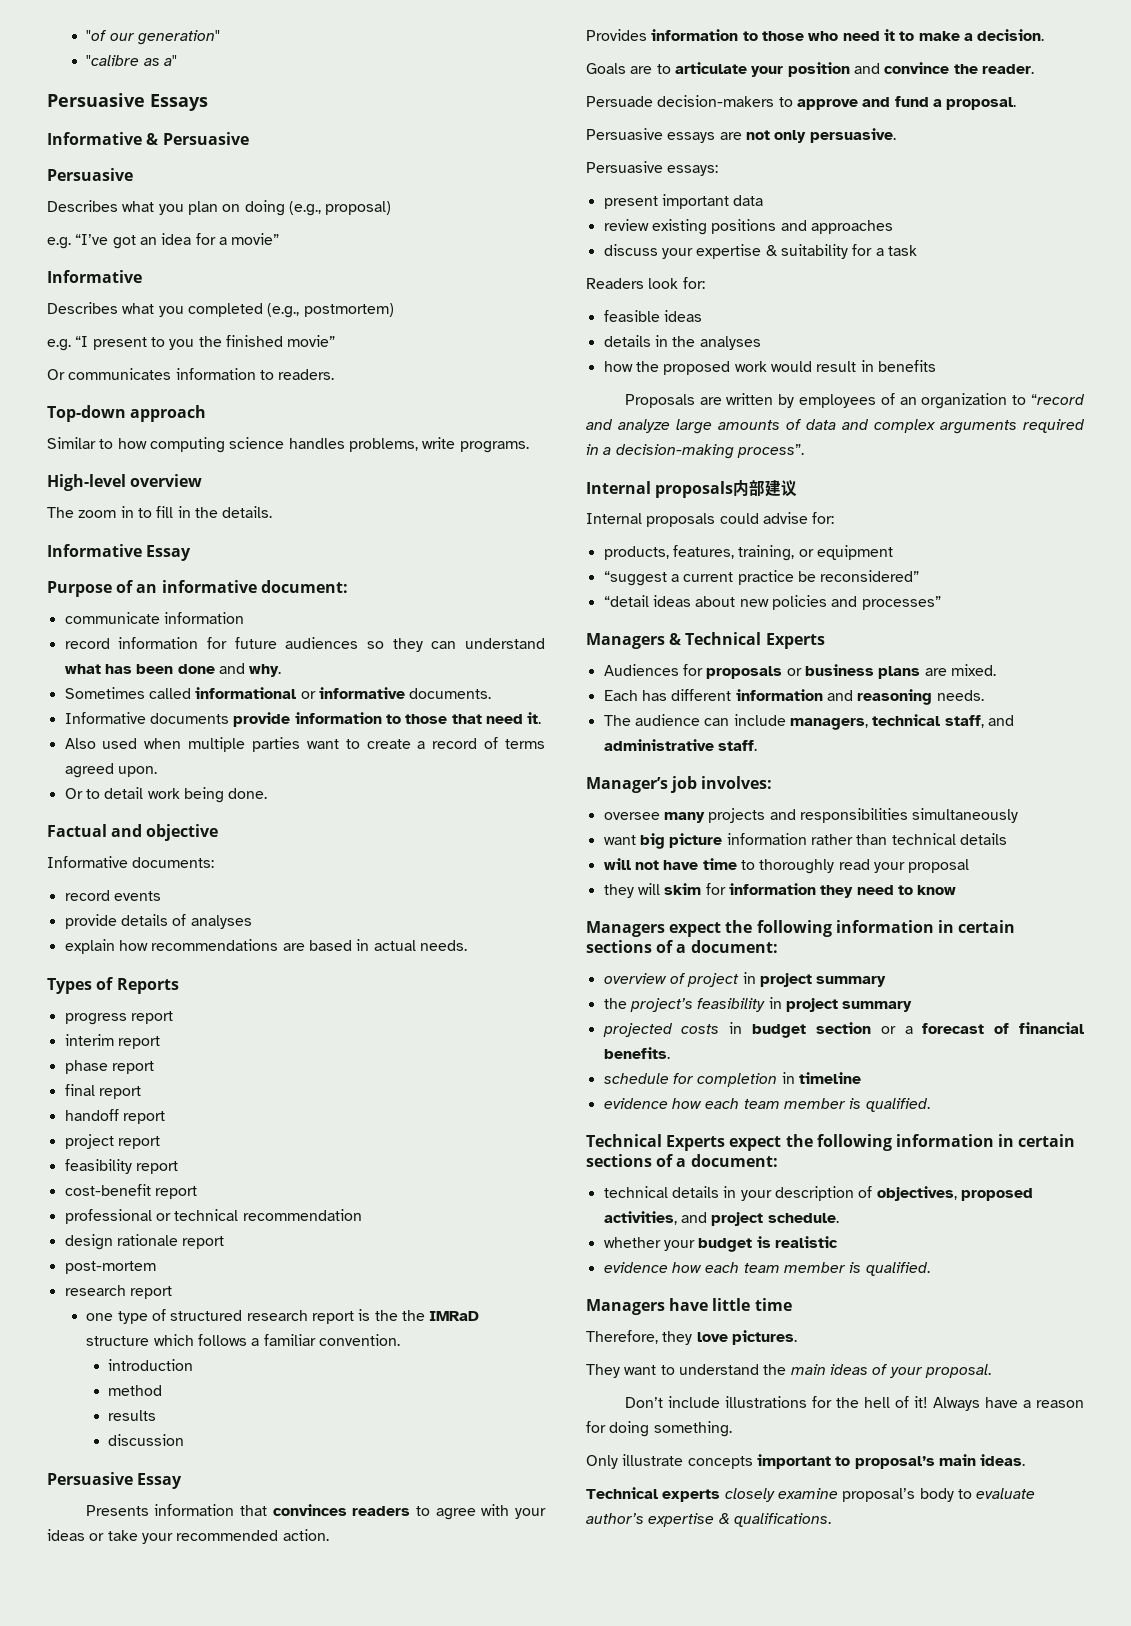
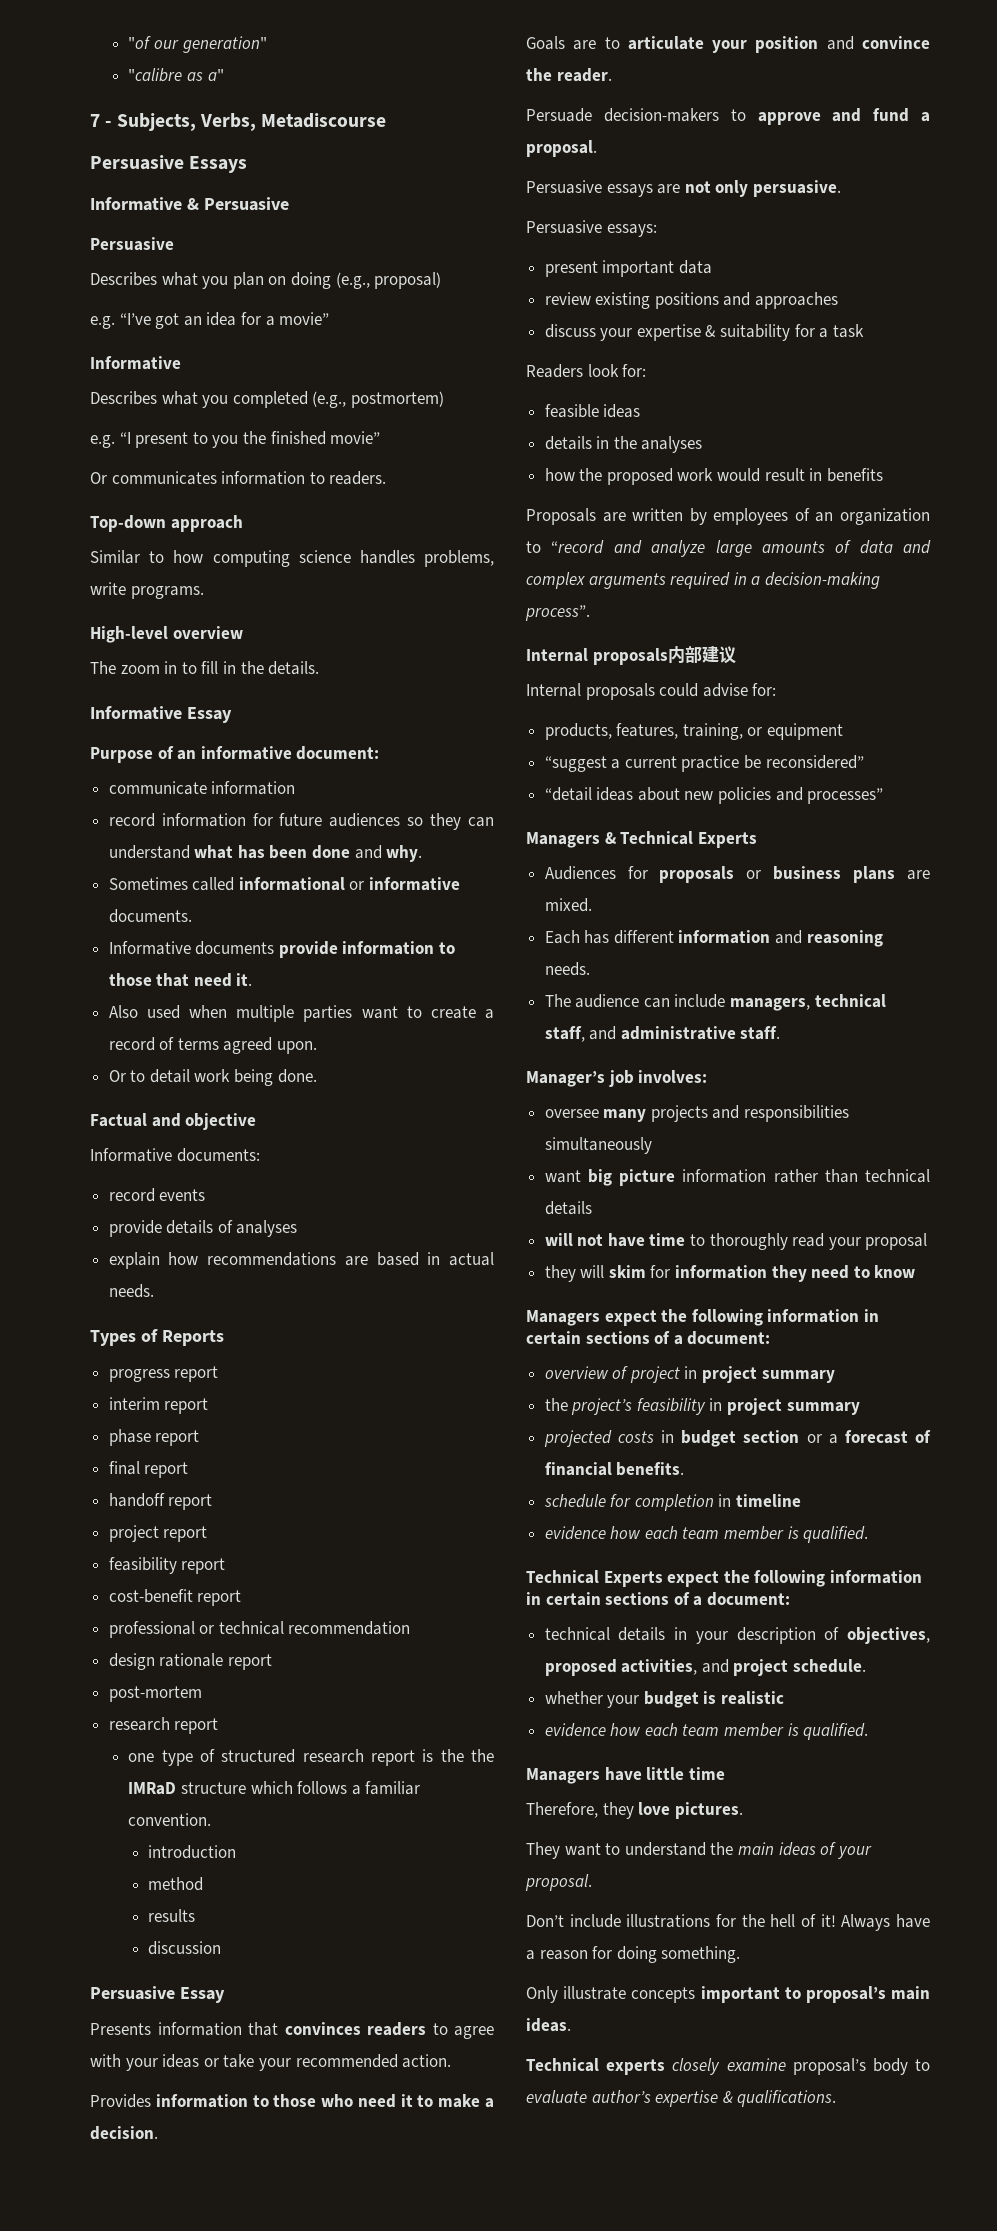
(178, 60) none -> [90,113,387,131] // 7 - Subjects, Verbs, Metadiscourse

